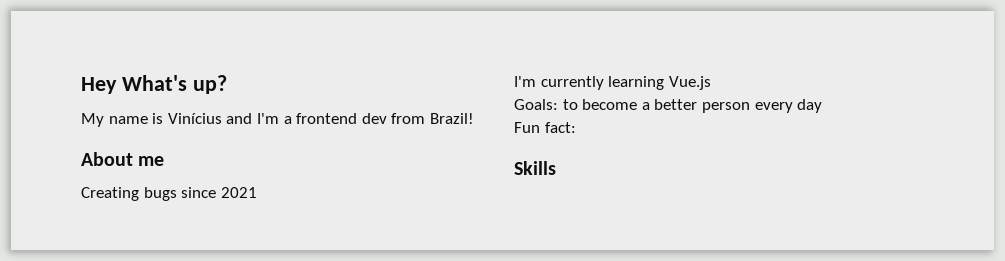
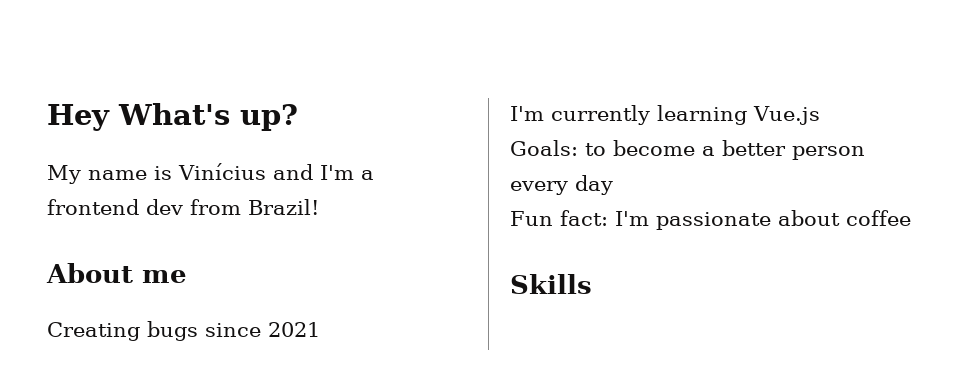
(576, 127) none -> [615,210,911,230] I'm passionate about coffee

